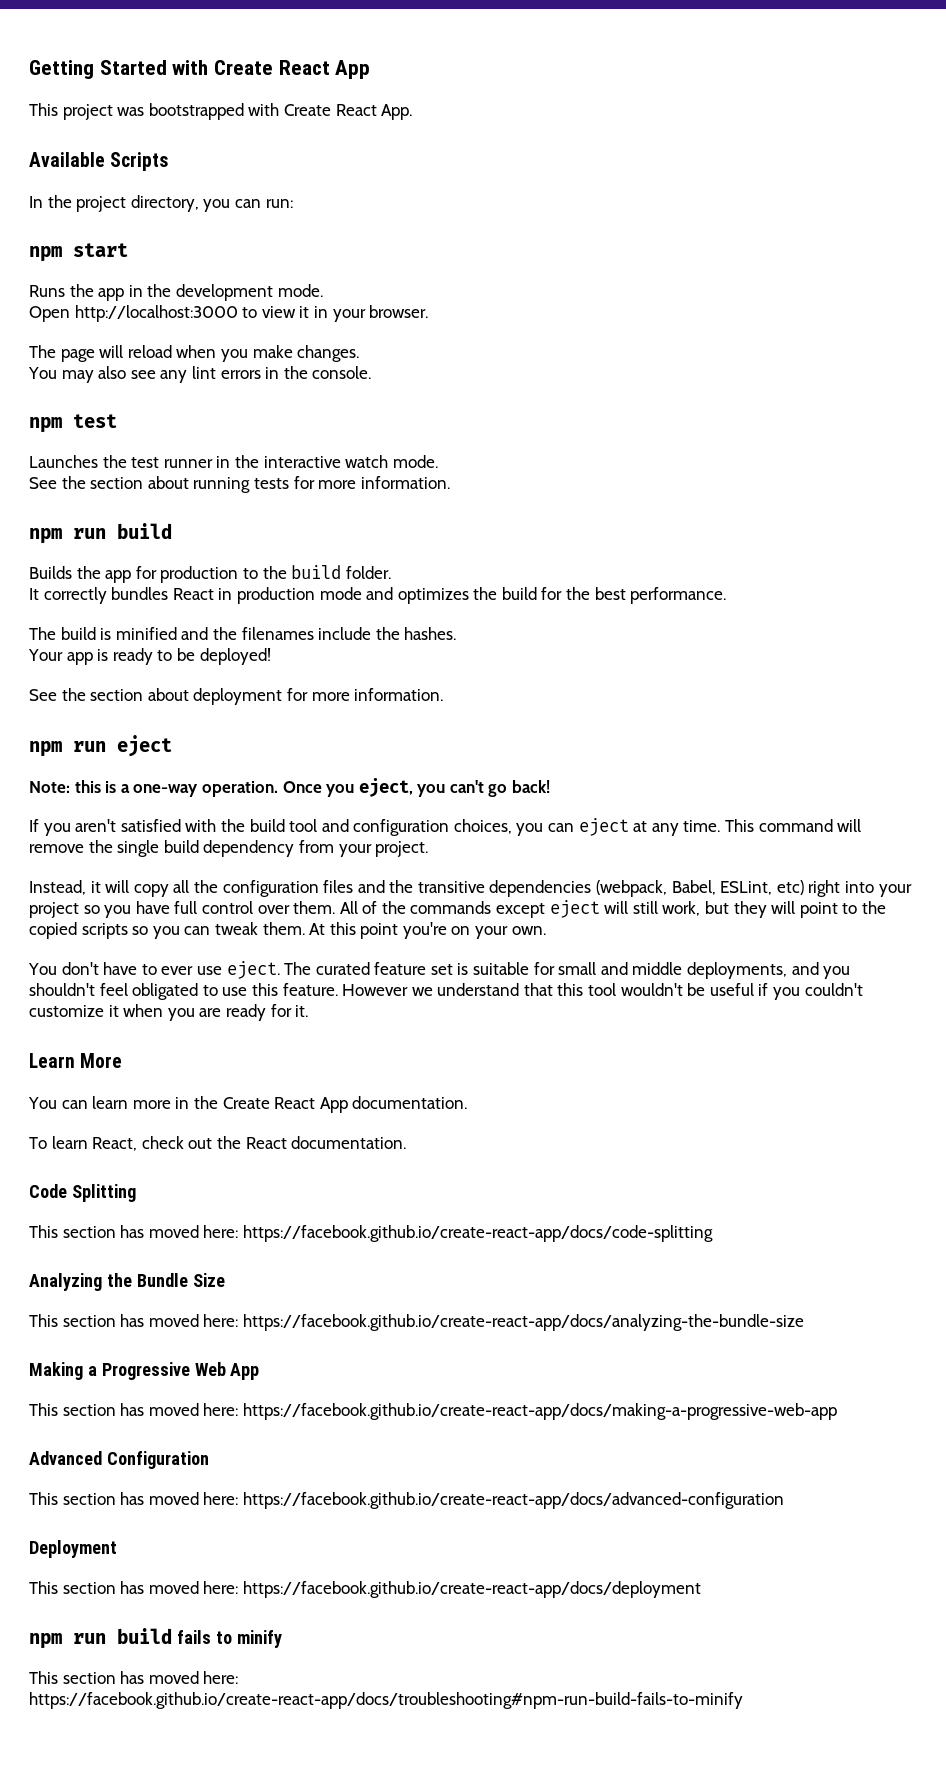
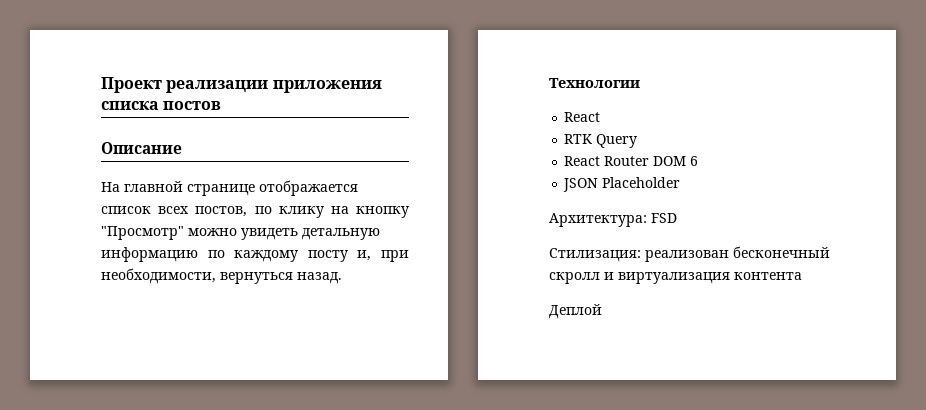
[29,60,371,79] [29,103,413,120] [29,152,169,171] [29,195,293,212] [29,243,128,262] [29,284,323,301] [29,305,429,322] [29,345,360,362] [28,366,372,383] [29,414,117,433] [29,455,438,468] [29,476,450,493] [29,523,172,544] [29,565,391,583] [29,587,727,604] [29,627,457,640] [28,648,271,665] [29,688,444,705] [29,735,172,757] [29,778,551,797] [29,818,862,836] [29,840,429,857] [29,880,912,897] [29,900,886,918] [29,922,546,939] [28,961,851,979] [29,983,863,1000] [29,1004,309,1021] [29,1053,123,1068] [28,1096,468,1113] [29,1136,407,1151] [29,1184,136,1202] [29,1225,713,1242] [29,1273,225,1291] [29,1314,804,1331] [29,1362,260,1380] [29,1403,837,1420] [29,1451,209,1469] [29,1492,784,1509] [29,1540,117,1558] [29,1581,701,1598] [29,1628,282,1649] [29,1671,239,1684] [29,1692,743,1709] Getting Started with Create React App // This project was bootstrapped with Create React App. // Available Scripts // In the project directory, you can run: // npm start // Runs the app in the development mode. // Open http://localhost:3000 to view it in your browser. // The page will reload when you make changes. // You may also see any lint errors in the console. // npm test // Launches the test runner in the interactive watch mode. // See the section about running tests for more information. // npm run build // Builds the app for production to the build folder. // It correctly bundles React in production mode and optimizes the build for the best performance. // The build is minified and the filenames include the hashes. // Your app is ready to be deployed! // See the section about deployment for more information. // npm run eject // Note: this is a one-way operation. Once you eject, you can't go back! // If you aren't satisfied with the build tool and configuration choices, you can eject at any time. This command will remove the single build dependency from your project. // Instead, it will copy all the configuration files and the transitive dependencies (webpack, Babel, ESLint, etc) right into your project so you have full control over them. All of the commands except eject will still work, but they will point to the copied scripts so you can tweak them. At this point you're on your own. // You don't have to ever use eject. The curated feature set is suitable for small and middle deployments, and you shouldn't feel obligated to use this feature. However we understand that this tool wouldn't be useful if you couldn't customize it when you are ready for it. // Learn More // You can learn more in the Create React App documentation. // To learn React, check out the React documentation. // Code Splitting // This section has moved here: https://facebook.github.io/create-react-app/docs/code-splitting // Analyzing the Bundle Size // This section has moved here: https://facebook.github.io/create-react-app/docs/analyzing-the-bundle-size // Making a Progressive Web App // This section has moved here: https://facebook.github.io/create-react-app/docs/making-a-progressive-web-app // Advanced Configuration // This section has moved here: https://facebook.github.io/create-react-app/docs/advanced-configuration // Deployment // This section has moved here: https://facebook.github.io/create-react-app/docs/deployment // npm run build fails to minify // This section has moved here: https://facebook.github.io/create-react-app/docs/troubleshooting#npm-run-build-fails-to-minify -> [101,77,382,93] [101,101,222,110] [101,142,182,154] [101,180,358,196] [101,206,409,218] [101,226,380,240] [101,247,409,262] [101,268,342,284] [549,78,640,88] [564,112,601,122] [564,134,638,148] [564,156,699,166] [563,177,681,192] [549,213,677,227] [549,246,830,262] [549,272,802,284] [549,304,602,319] Проект реализации приложения списка постов // Описание // На главной странице отображается список всех постов, по клику на кнопку "Просмотр" можно увидеть детальную информацию по каждому посту и, при необходимости, вернуться назад. // Технологии // React // RTK Query // React Router DOM 6 // JSON Placeholder // Архитектура: FSD // Стилизация: реализован бесконечный скролл и виртуализация контента // Деплой

